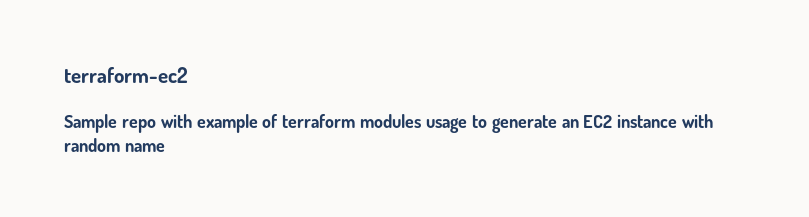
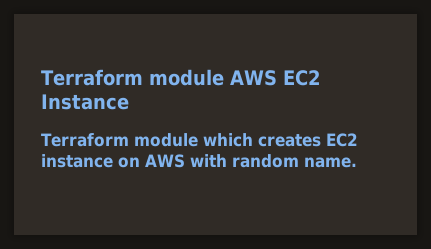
[64,67,188,83] [64,114,678,133] terraform-ec2 // Sample repo with example of terraform modules usage to generate an EC2 instance -> [41,69,321,86] [41,94,129,110] [41,133,358,147] [41,154,185,168] Terraform module AWS EC2 Instance // Terraform module which creates EC2 instance on AWS
[124,143,165,152] name -> [303,157,357,168] name.

